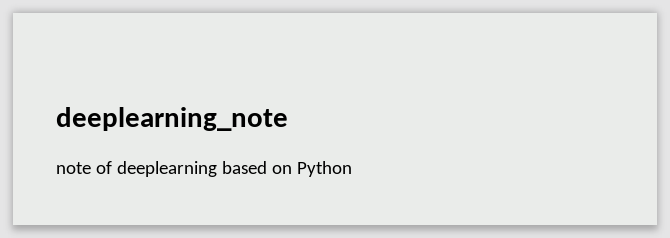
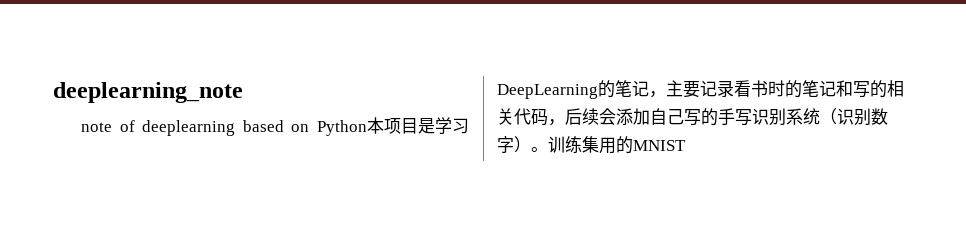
(352, 169) none -> [367,117,469,134] [497,80,904,99] [497,108,888,126] [497,136,686,154] 本项目是学习DeepLearning的笔记，主要记录看书时的笔记和写的相关代码，后续会添加自己写的手写识别系统（识别数字）。训练集用的MNIST

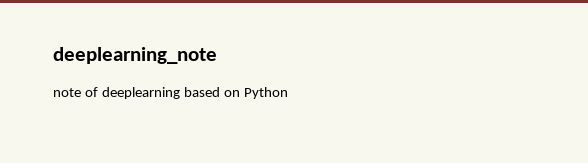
[367,117,469,134] [497,80,904,99] [497,108,888,126] [497,136,686,154] 本项目是学习DeepLearning的笔记，主要记录看书时的笔记和写的相关代码，后续会添加自己写的手写识别系统（识别数字）。训练集用的MNIST -> (288, 93) none

